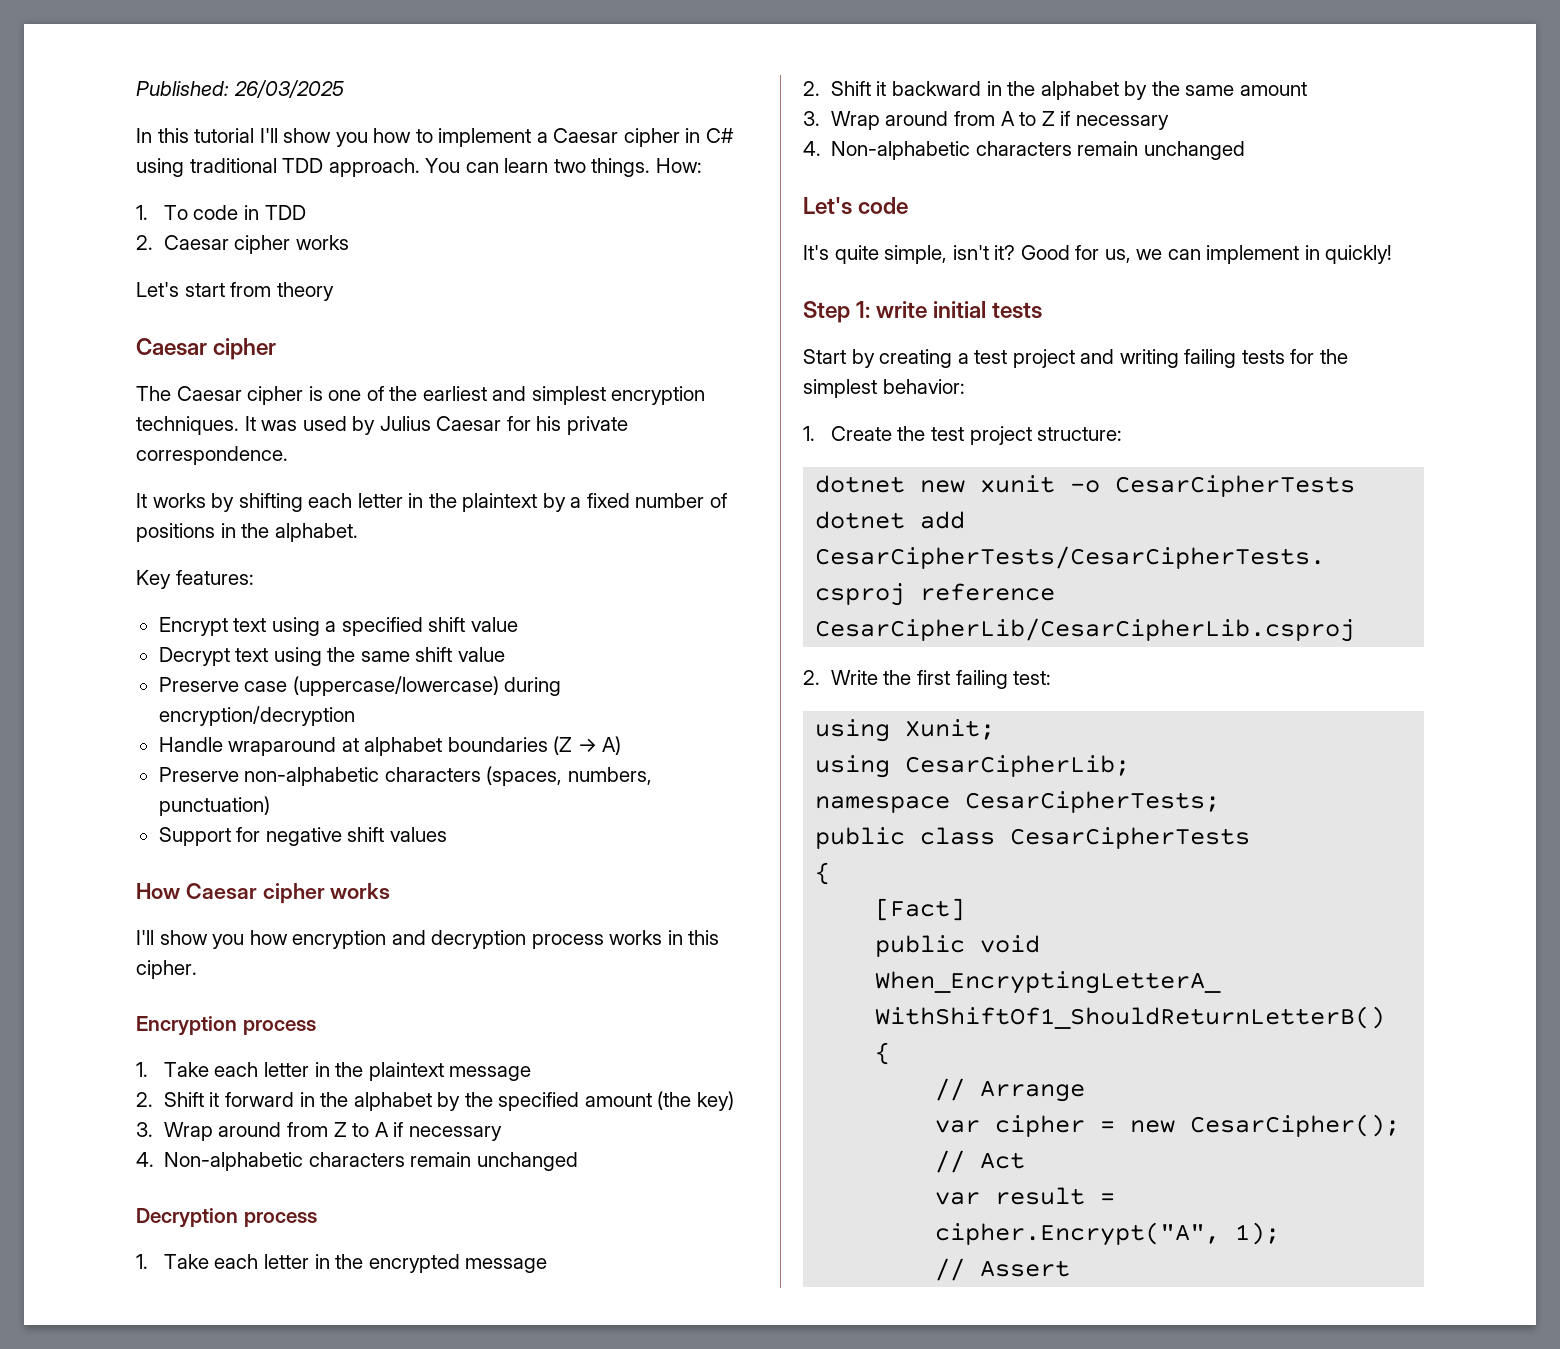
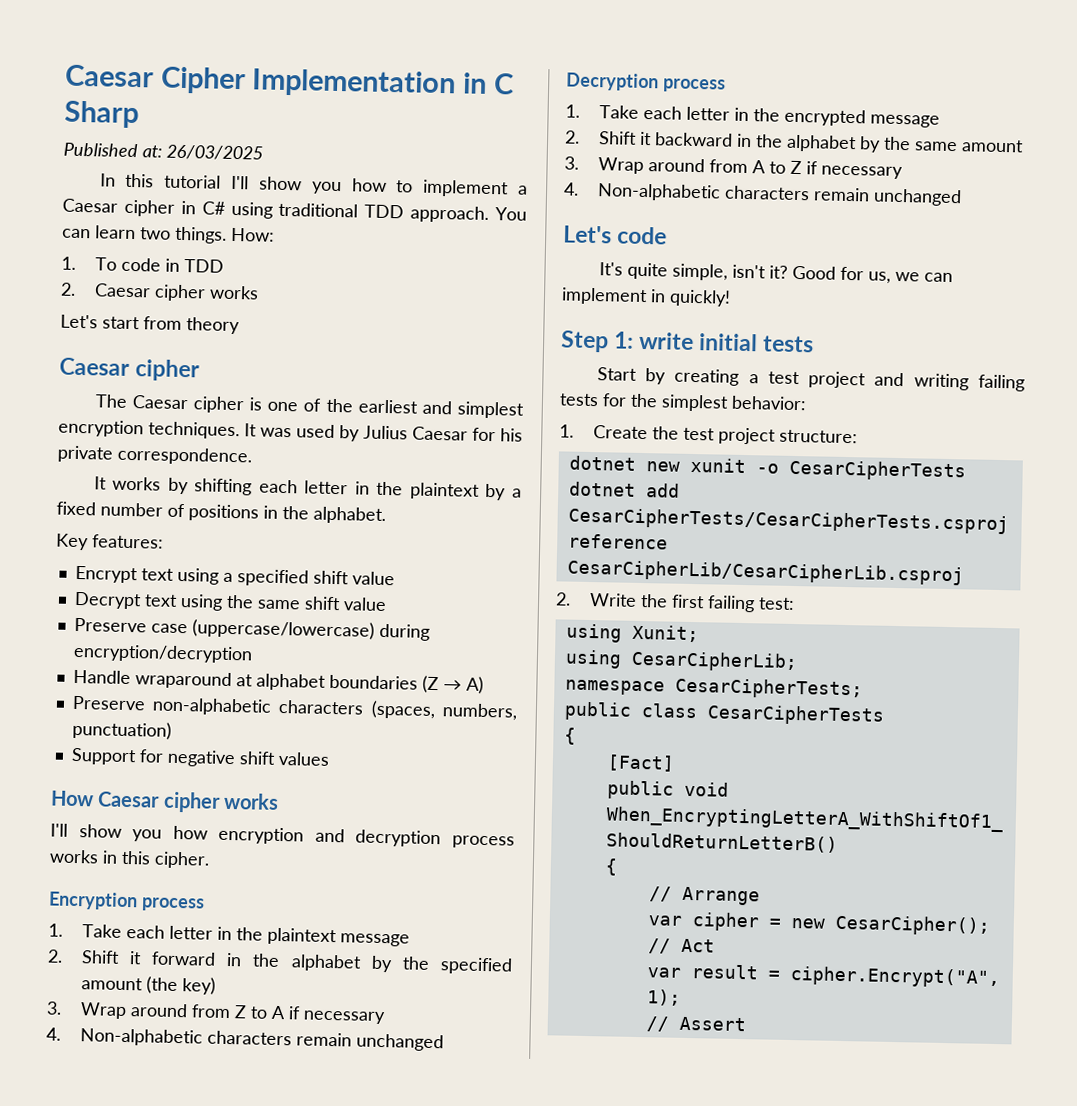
[136,81,229,96] Published: -> [65,64,514,99] [64,100,139,129] [63,142,162,158] Caesar Cipher Implementation in C Sharp // Published at:

